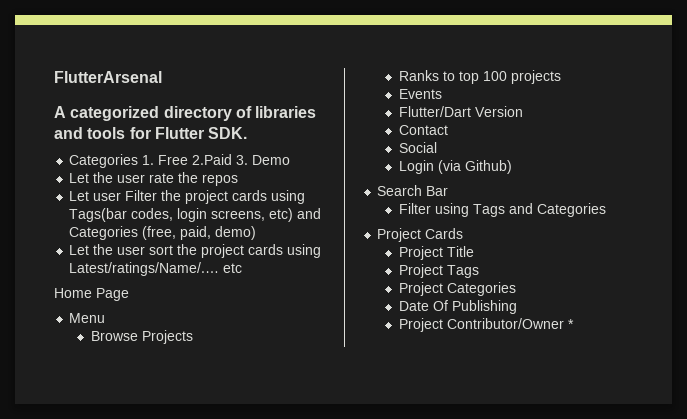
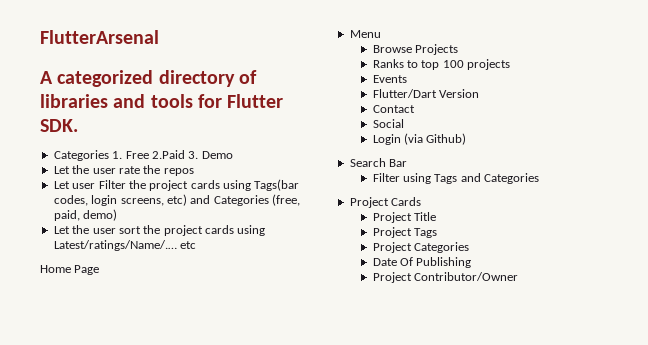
[567,319,574,329] * -> (518, 276) none

